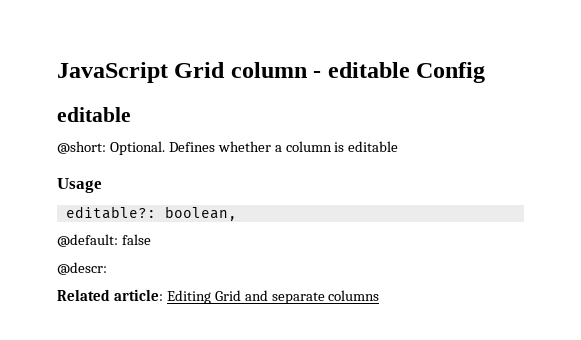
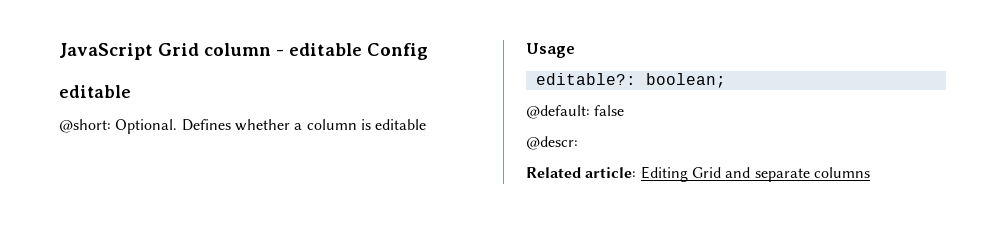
[164,206,237,221] boolean, -> [645,73,726,88] boolean;

